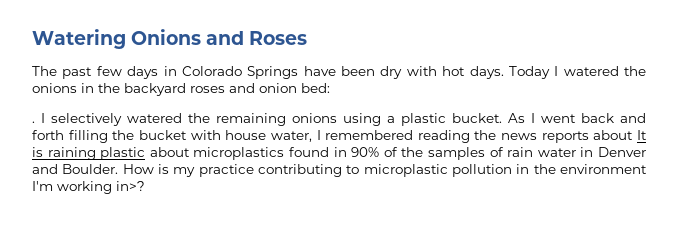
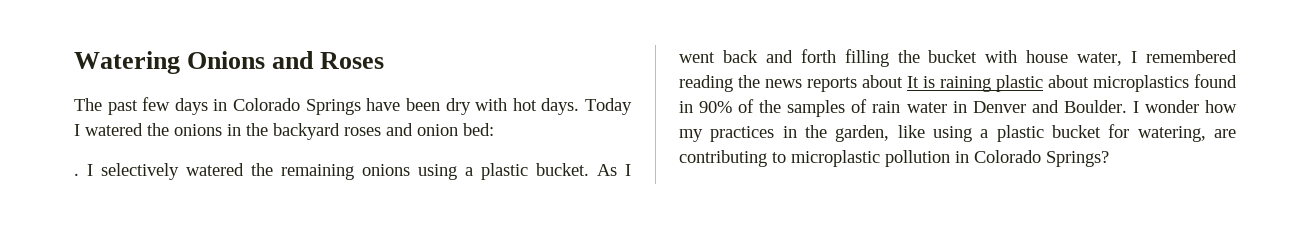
[122,164,254,177] How is my practice -> [1132,100,1237,113] [679,124,1236,142] I wonder how my practices in the garden, like using a plastic bucket for watering, are
[533,164,647,174] [32,181,145,194] the environment I'm working in>? -> [974,150,1109,167] Colorado Springs?

